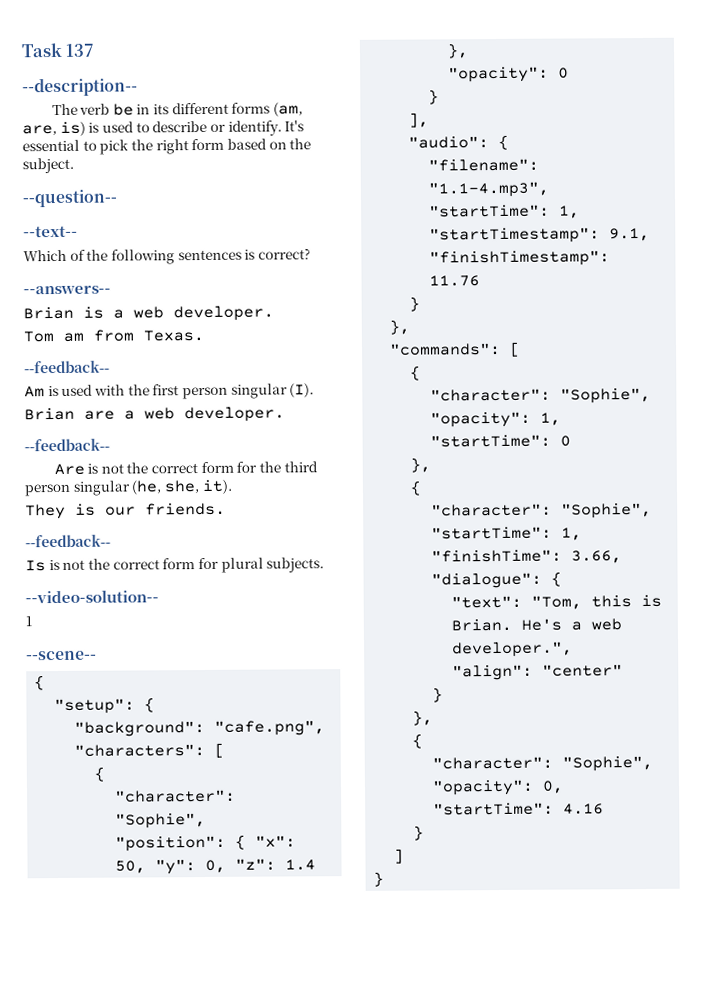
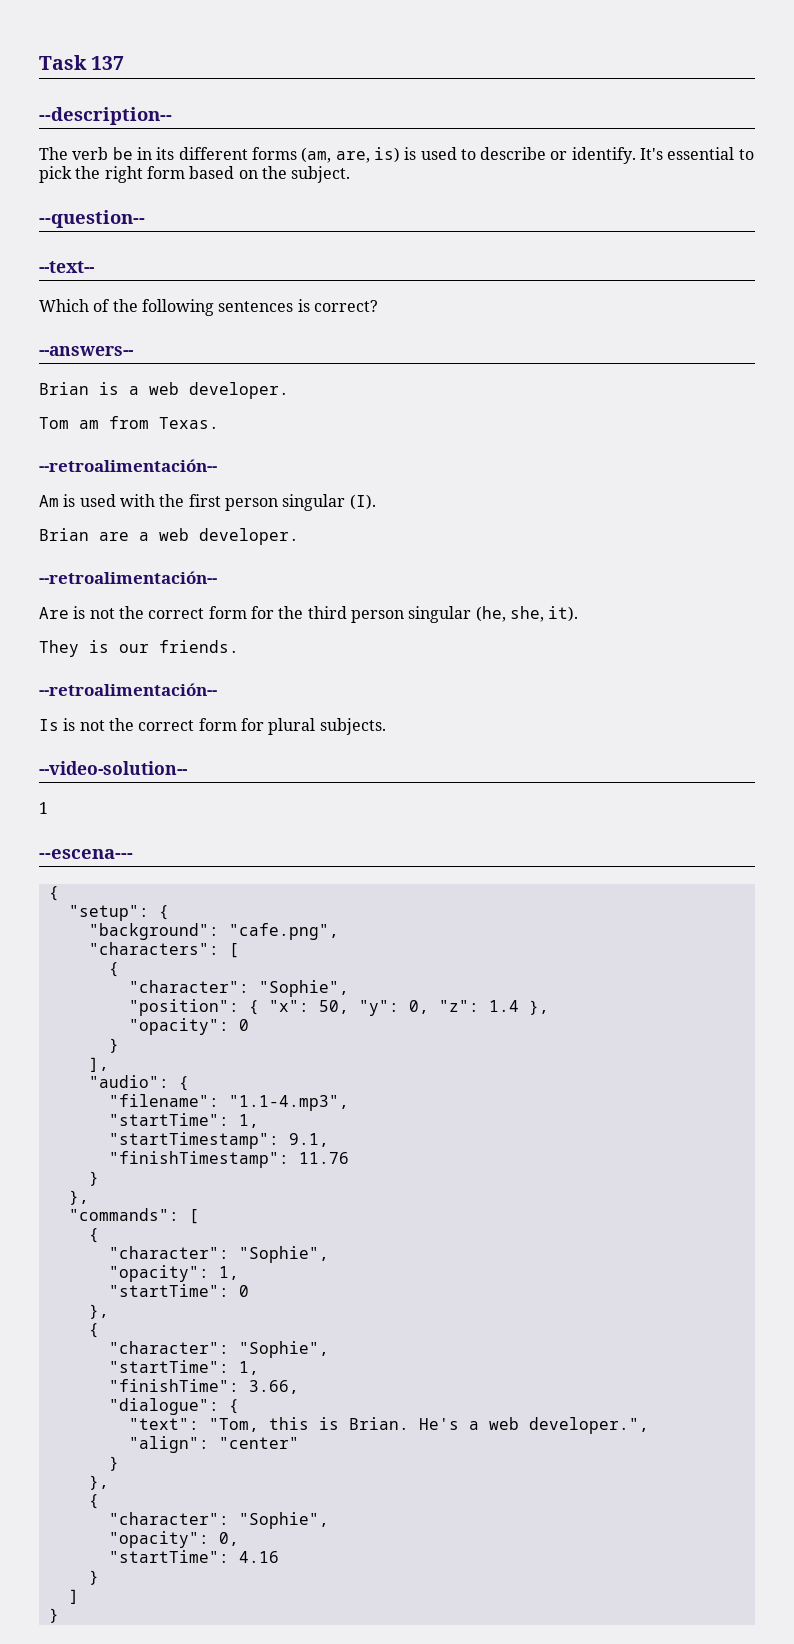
[24,360,110,374] --feedback-- -> [39,459,217,472] --retroalimentación--
[24,438,110,452] --feedback-- -> [39,571,217,584] --retroalimentación--
[25,534,111,548] --feedback-- -> [39,683,217,696] --retroalimentación--
[26,650,97,661] --scene-- -> [39,849,133,859] --escena---

